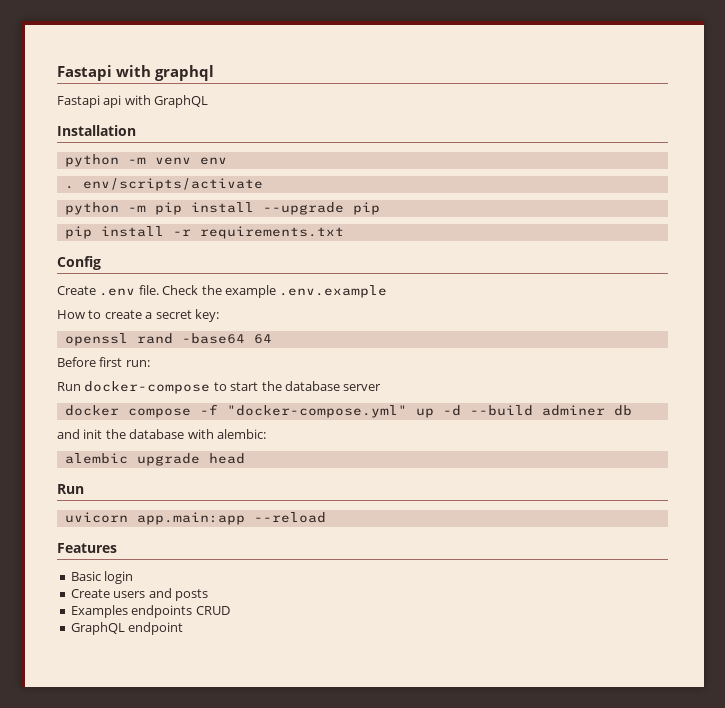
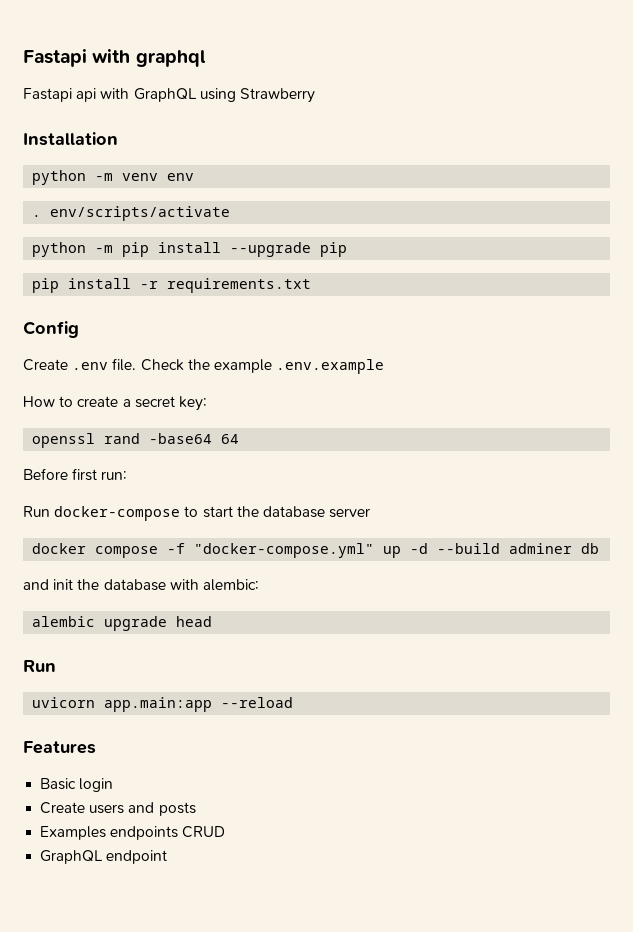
(209, 101) none -> [199,88,315,103] using Strawberry

